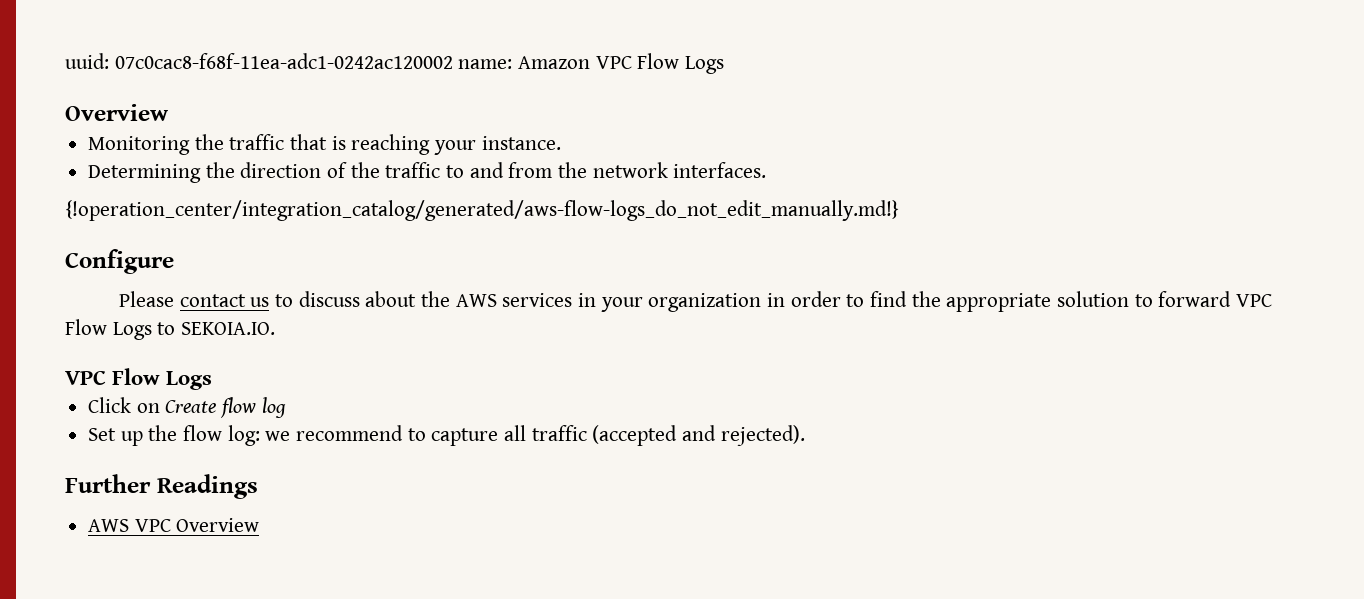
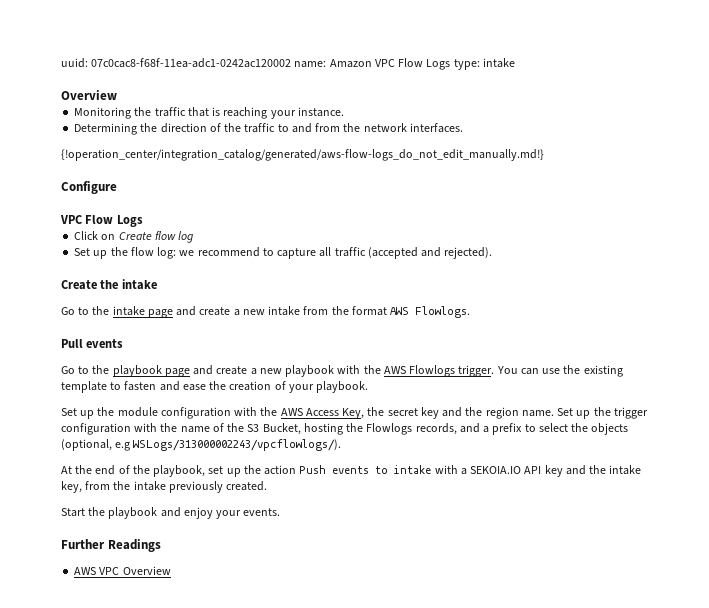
(725, 65) none -> [453,58,515,70] type: intake
[118,291,1272,312] [65,319,276,340] // Please contact us to discuss about the AWS services in your organization in order to find the appropriate solution to forward VPC Flow Logs to SEKOIA.IO. -> (117, 187) none
(805, 435) none -> [61,279,157,290] [61,306,471,318] [61,339,124,348] [61,365,623,377] [61,381,369,393] [61,407,648,419] [61,423,629,435] [61,439,342,451] [61,465,642,477] [61,481,268,493] [61,507,281,519] // Create the intake // Go to the intake page and create a new intake from the format AWS Flowlogs. // Pull events // Go to the playbook page and create a new playbook with the AWS Flowlogs trigger. You can use the existing template to fasten and ease the creation of your playbook. // Set up the module configuration with the AWS Access Key, the secret key and the region name. Set up the trigger configuration with the name of the S3 Bucket, hosting the Flowlogs records, and a prefix to select the objects (optional, e.g WSLogs/313000002243/vpcflowlogs/). // At the end of the playbook, set up the action Push events to intake with a SEKOIA.IO API key and the intake key, from the intake previously created. // Start the playbook and enjoy your events.

